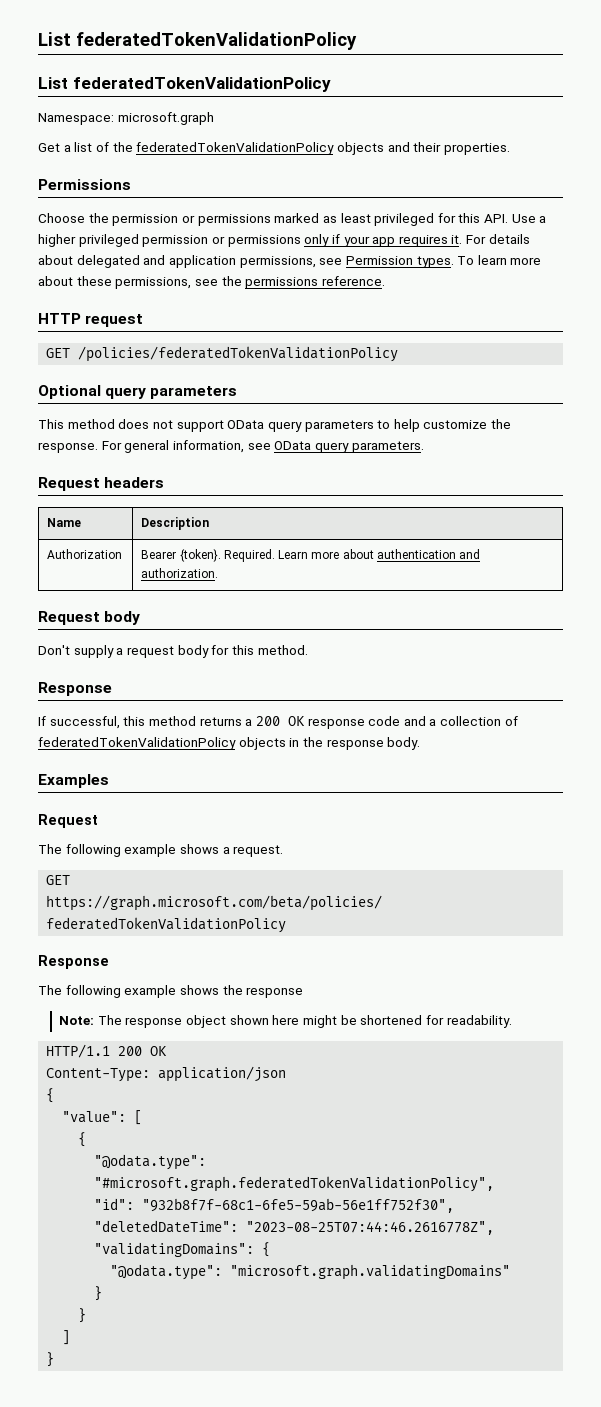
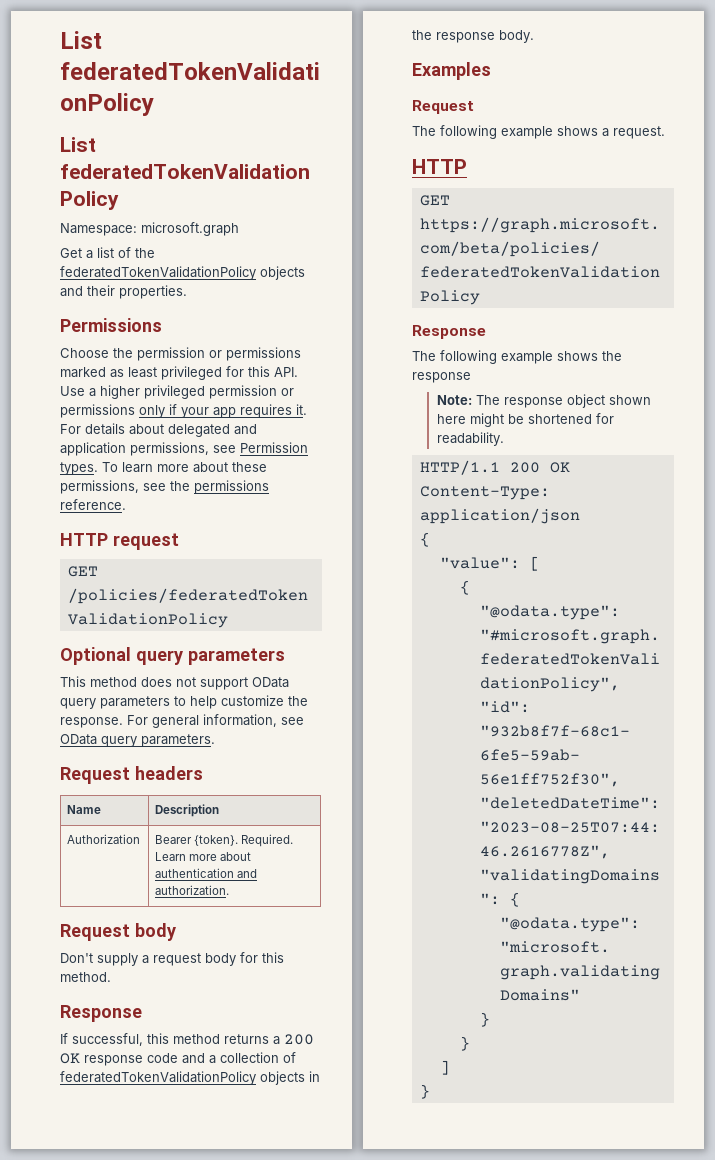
(284, 851) none -> [412,159,467,174] // HTTP

